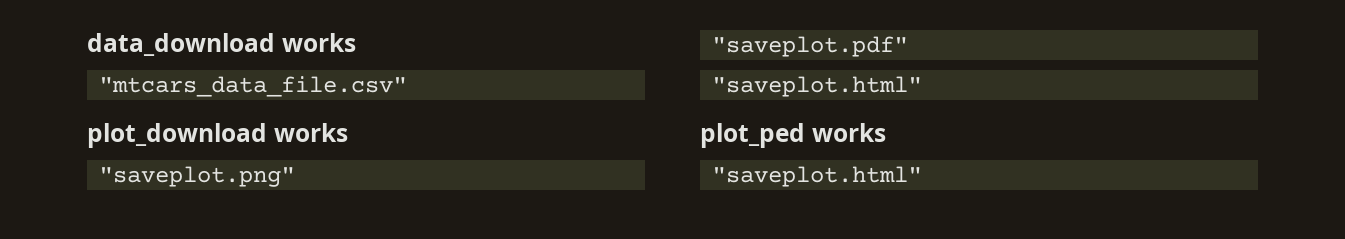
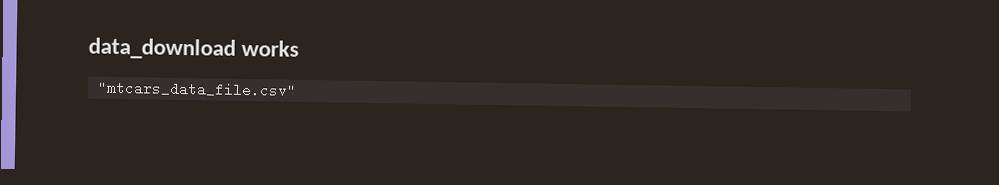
[87,123,348,148] [98,166,295,187] [711,36,908,57] [711,76,922,97] [700,123,886,148] [711,166,922,187] // plot_download works // "saveplot.png" // "saveplot.pdf" // "saveplot.html" // plot_ped works // "saveplot.html" -> (297, 89) none

